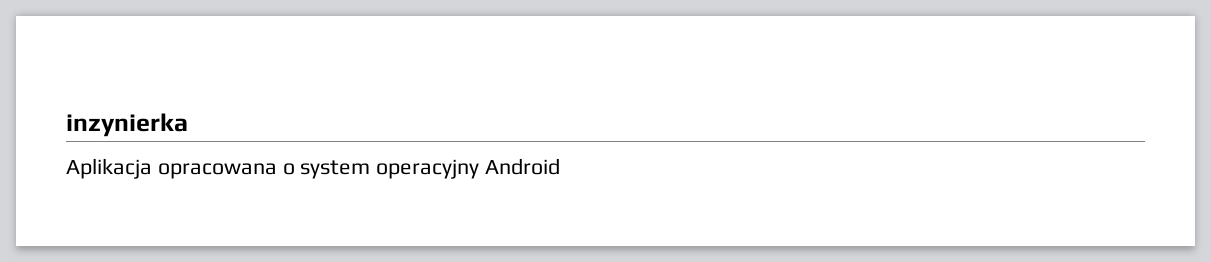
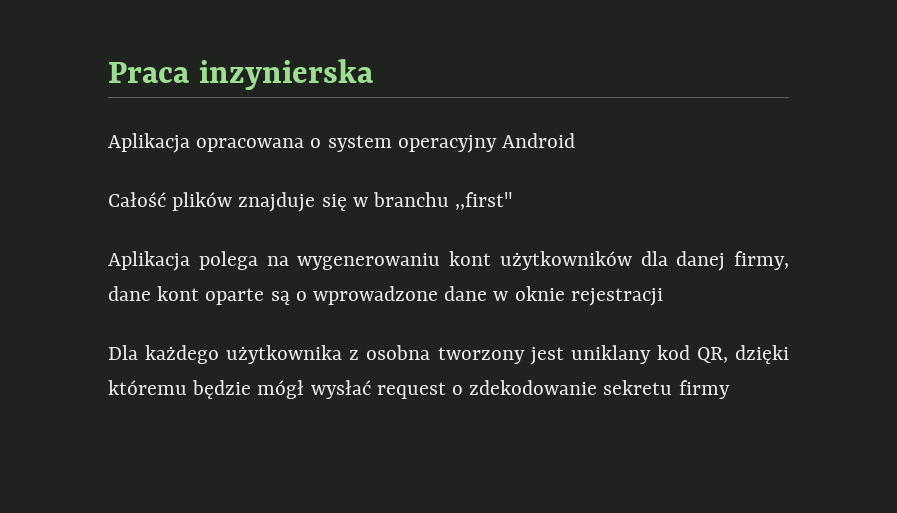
[66,113,188,137] inzynierka -> [108,59,373,90] Praca inzynierska
(561, 166) none -> [108,192,514,212] [108,251,789,271] [108,286,663,306] [108,345,790,365] [108,380,730,399] // Całość plików znajduje się w branchu ,,first" // Aplikacja polega na wygenerowaniu kont użytkowników dla danej firmy, dane kont oparte są o wprowadzone dane w oknie rejestracji // Dla każdego użytkownika z osobna tworzony jest uniklany kod QR, dzięki któremu będzie mógł wysłać request o zdekodowanie sekretu firmy

